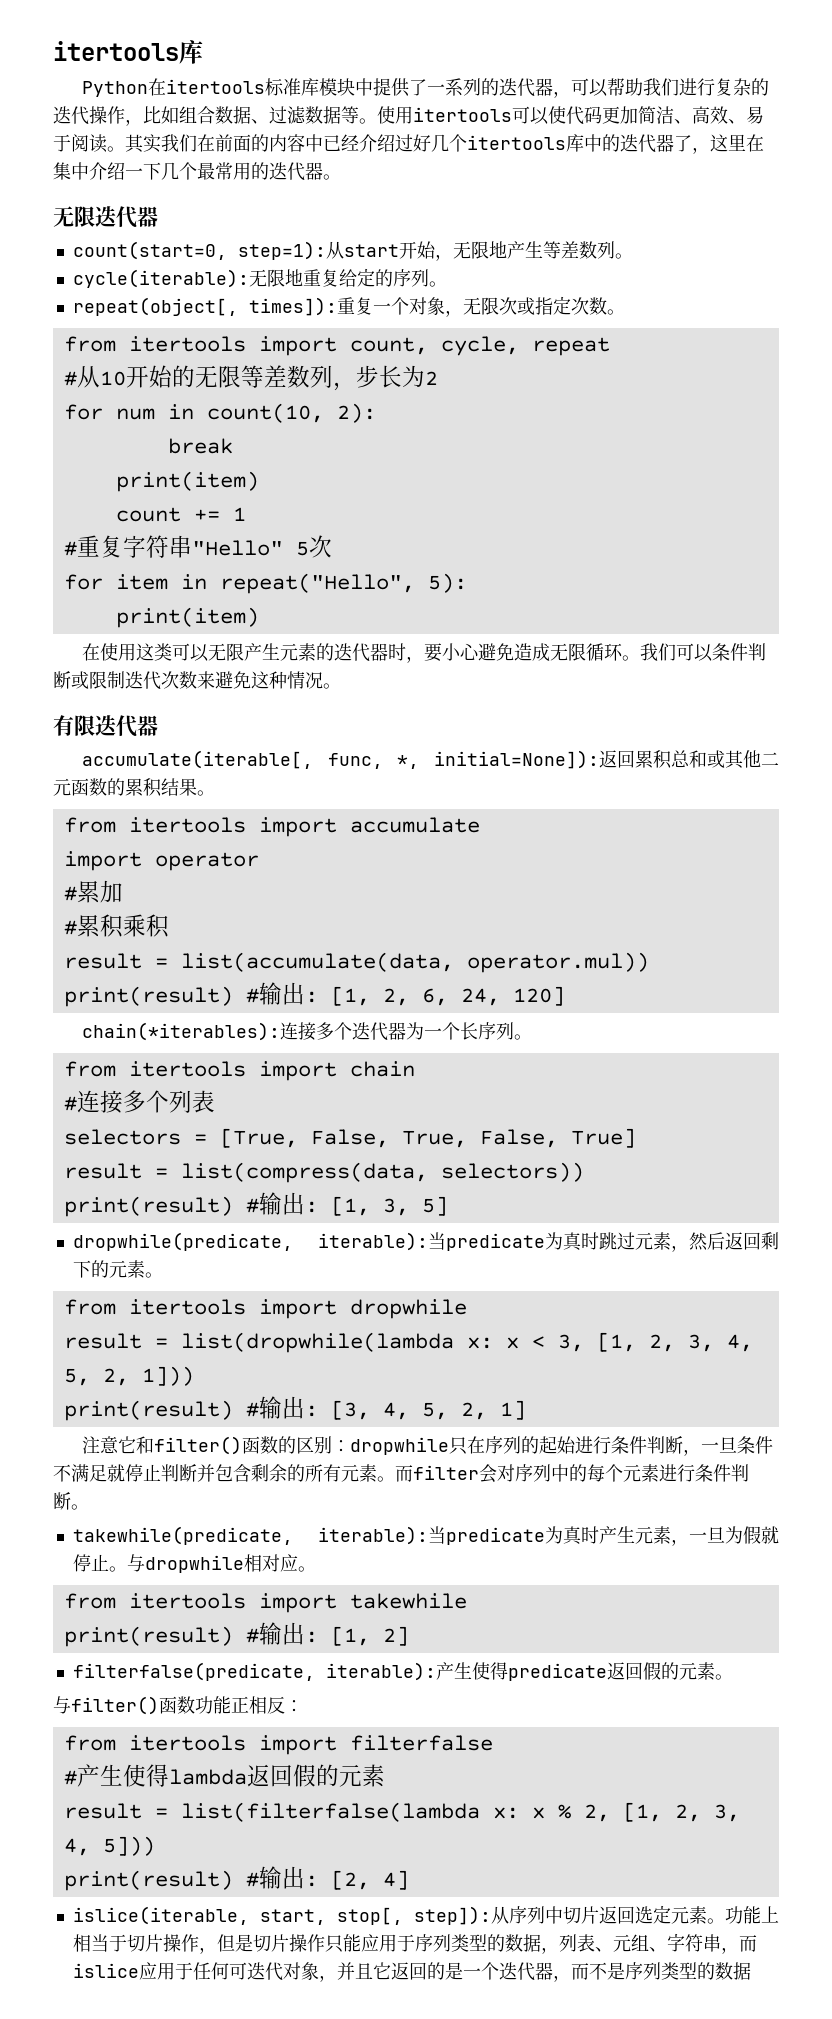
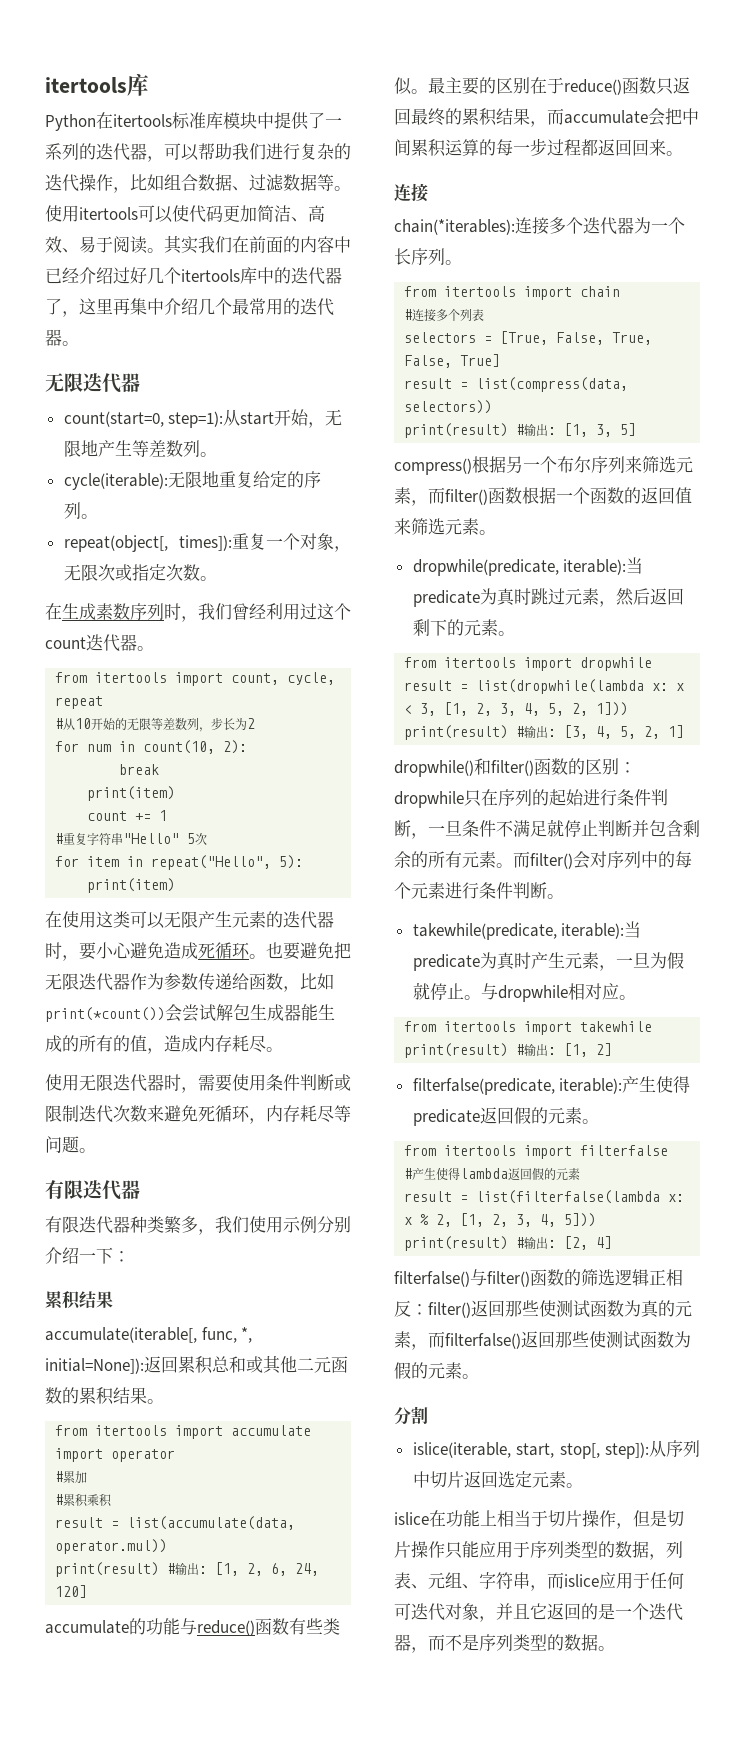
[746,134,764,152] 在 -> [113,298,130,315] 再
[125,162,161,180] 一下 -> (198, 306) none
(625, 312) none -> [45,603,351,622] [45,634,154,652] // 在生成素数序列时，我们曾经利用过这个count迭代器。
[549,643,713,662] 无限循环。我们可以 -> [198,942,351,960] [45,973,334,992] [45,1004,335,1022] [45,1035,283,1054] [45,1074,266,1093] 死循环。也要避免把无限迭代器作为参数传递给函数，比如print(*count())会尝试解包生成器能生成的所有的值，造成内存耗尽。 // 使用无限迭代器时，需要使用
[251,671,341,689] [53,715,158,737] 这种情况。 // 有限迭代器 -> [198,1105,351,1124] [45,1136,96,1153] [45,1180,140,1200] [45,1216,351,1235] [45,1247,130,1264] [45,1291,113,1310] 死循环，内存耗尽等问题。 // 有限迭代器 // 有限迭代器种类繁多，我们使用示例分别介绍一下： // 累积结果
(565, 996) none -> [45,1618,340,1636] [394,77,690,95] [394,108,699,127] [394,138,683,157] [394,183,428,202] // accumulate的功能与reduce()函数有些类似。最主要的区别在于reduce()函数只返回最终的累积结果，而accumulate会把中间累积运算的每一步过程都返回回来。 // 连接
(448, 1206) none -> [394,456,693,475] [394,487,692,506] [394,518,496,535] // compress()根据另一个布尔序列来筛选元素，而filter()函数根据一个函数的返回值来筛选元素。
[81,1436,136,1454] 注意它 -> [394,760,474,777] dropwhile()
[413,1465,479,1480] filter -> [530,853,573,869] filter()
[53,1696,303,1715] // 与filter()函数功能正相反： -> (599, 1121) none
(409, 1880) none -> [394,1269,683,1287] [394,1300,692,1318] [394,1331,691,1350] [394,1362,479,1379] [394,1406,428,1425] // filterfalse()与filter()函数的筛选逻辑正相反：filter()返回那些使测试函数为真的元素，而filterfalse()返回那些使测试函数为假的元素。 // 分割
(725, 1921) none -> [394,1510,446,1527] // islice在
(751, 1971) none -> [598,1646,615,1651] 。

